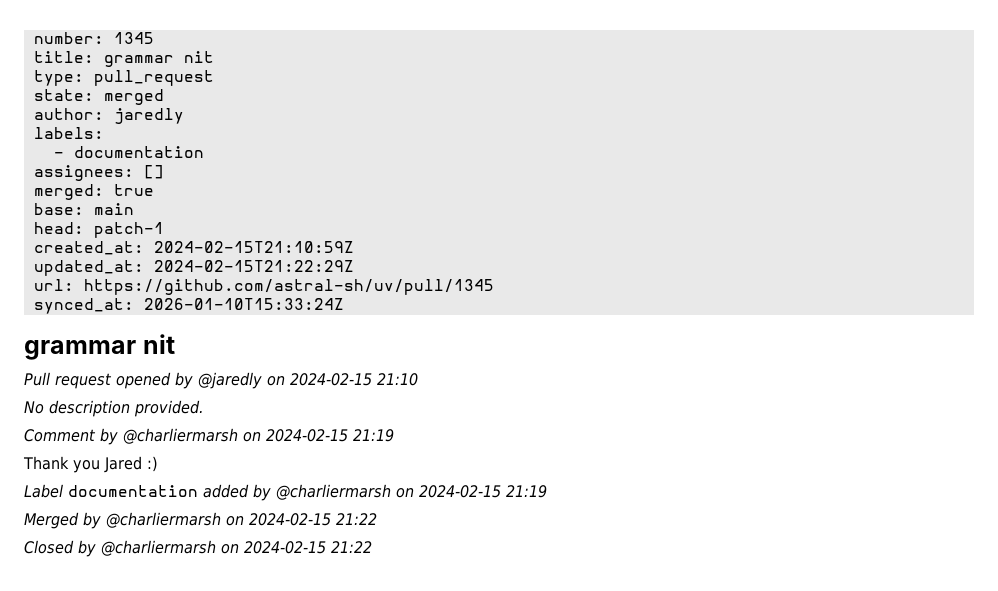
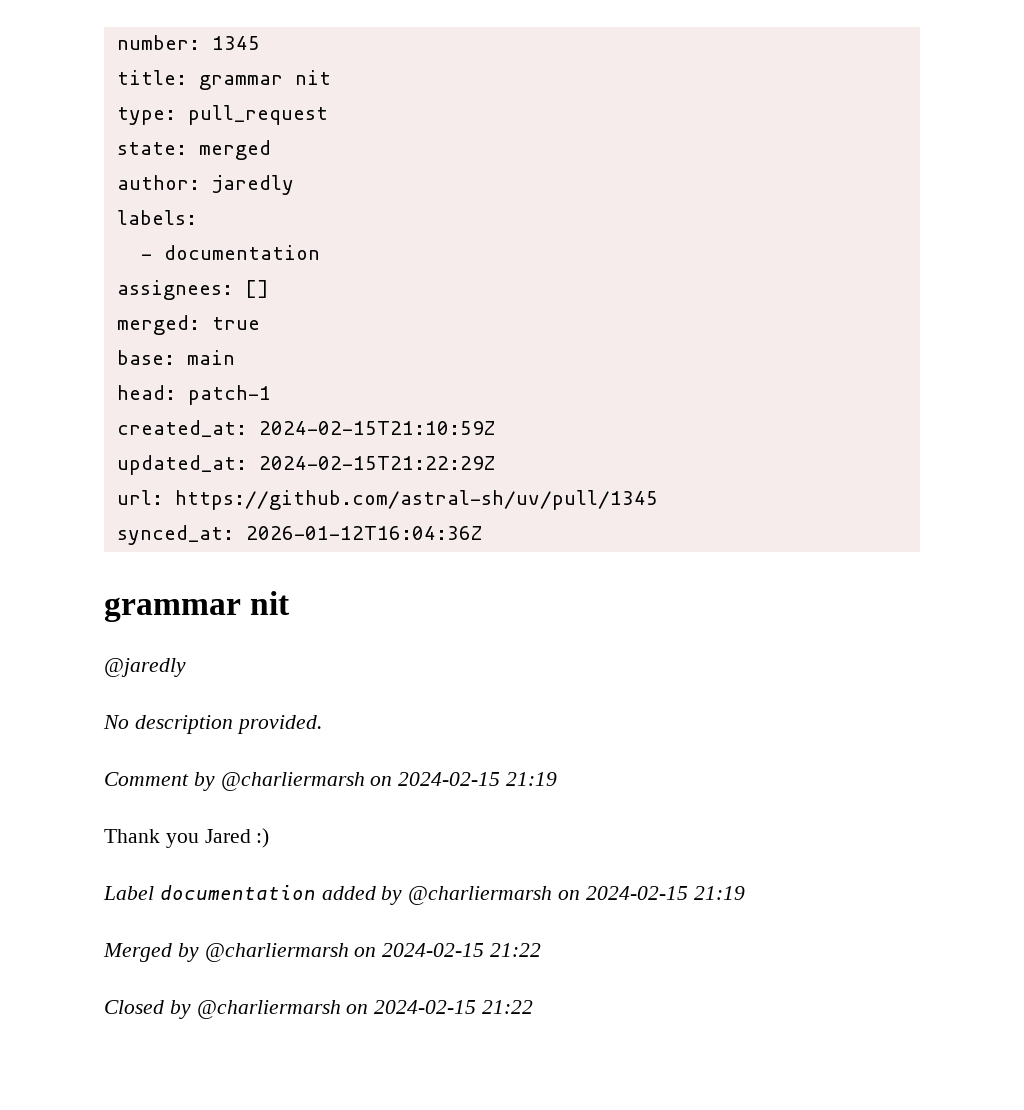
[143,298,344,310] [24,334,175,360] [24,372,418,389] 2026-01-10T15:33:24Z // grammar nit // Pull request opened by @jaredly on 2024-02-15 21:10 -> [245,526,482,540] [104,591,291,622] [104,658,186,677] 2026-01-12T16:04:36Z // grammar nit // @jaredly

